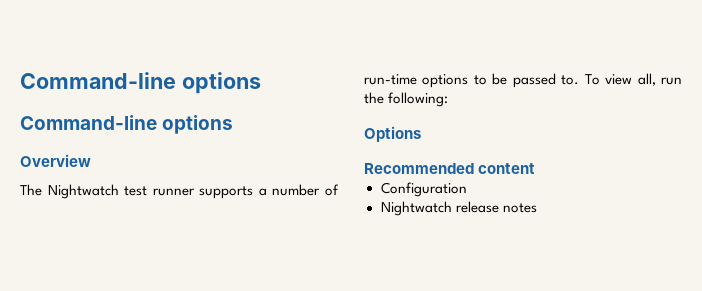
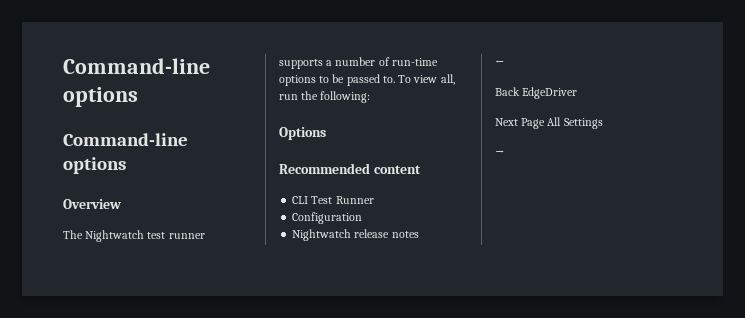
(536, 168) none -> [292,196,374,204] // CLI Test Runner
(537, 208) none -> [495,60,504,66] [495,87,578,99] [495,117,603,129] [495,150,504,156] // ← // Back EdgeDriver // Next Page All Settings // →

